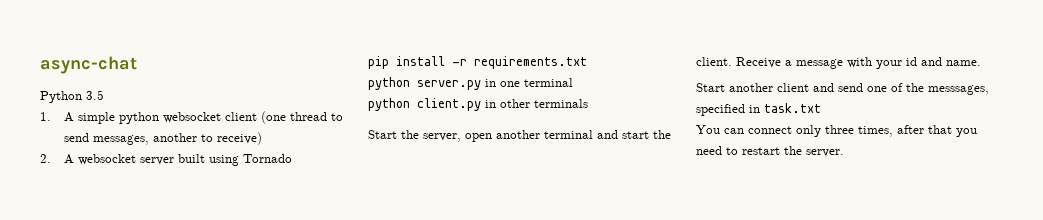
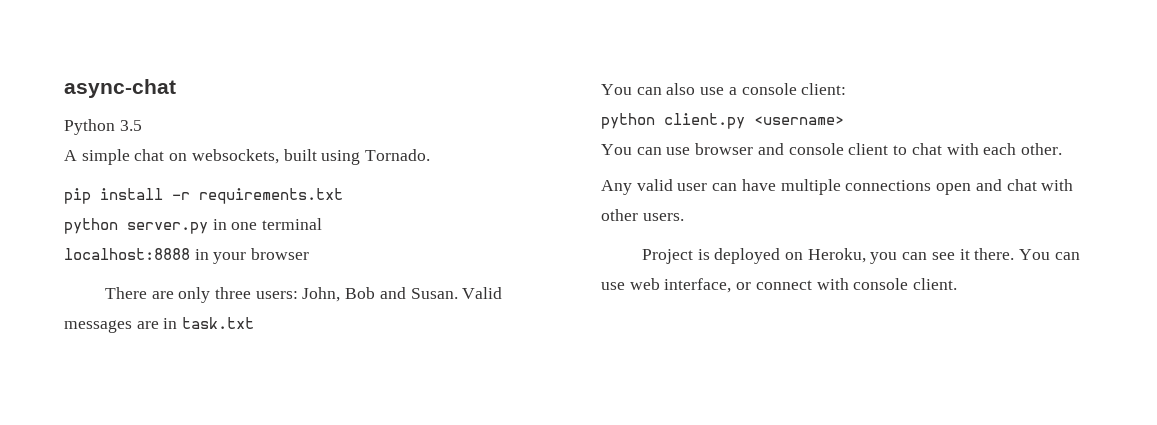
[40,112,51,121] 1. -> (142, 125) none
[119,111,344,124] [64,132,263,145] [40,154,175,165] python websocket client (one thread to send messages, another to receive) // 2. A websocket server -> [134,149,279,164] chat on websockets,
[243,154,293,163] Tornado -> [365,149,431,161] Tornado.
[368,98,588,111] [368,130,671,142] [696,57,981,69] [696,83,989,95] [696,103,821,116] [696,125,977,137] [696,146,844,157] python client.py in other terminals // Start the server, open another terminal and start the client. Receive a message with your id and name. // Start another client and send one of the messsages, specified in task.txt // You can connect only three times, after that you need to restart the server. -> [64,248,310,264] [104,287,503,303] [64,317,255,333] [601,83,847,95] [601,113,844,129] [601,143,1062,155] [601,179,1074,195] [601,209,684,221] [641,248,1080,264] [601,278,958,293] localhost:8888 in your browser // There are only three users: John, Bob and Susan. Valid messages are in task.txt // You can also use a console client: // python client.py <username> // You can use browser and console client to chat with each other. // Any valid user can have multiple connections open and chat with other users. // Project is deployed on Heroku, you can see it there. You can use web interface, or connect with console client.

